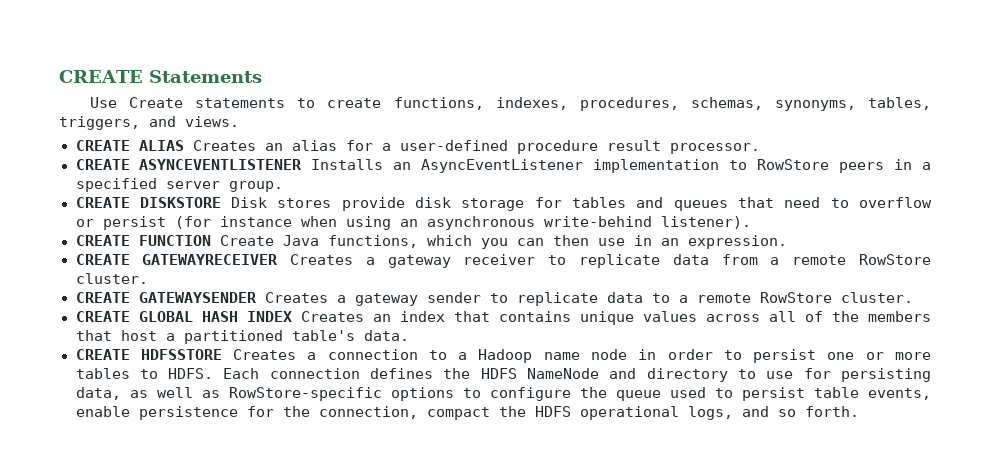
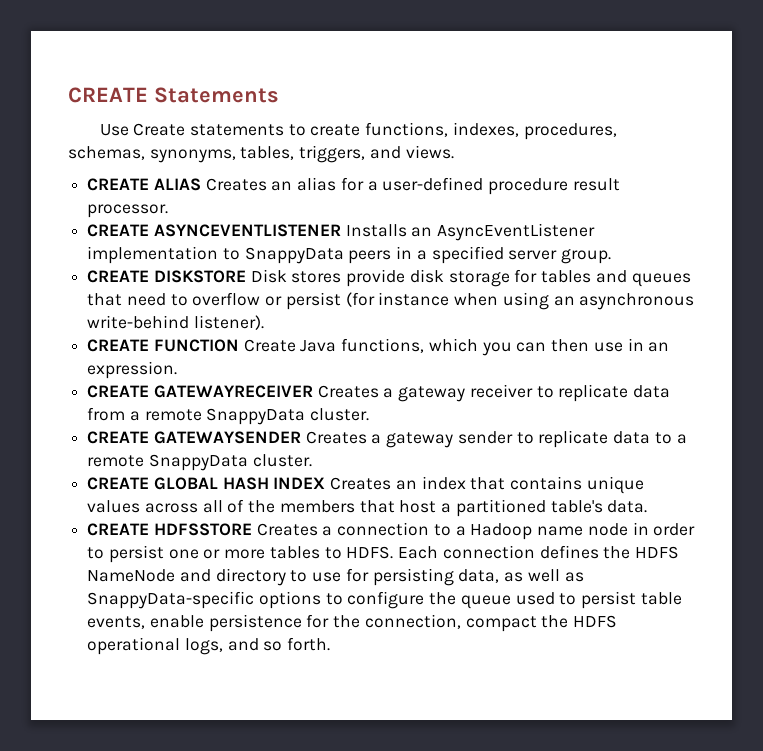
[757,159,830,170] RowStore -> [244,247,344,264] SnappyData
[858,254,931,265] RowStore -> [206,408,306,425] SnappyData
[759,292,832,303] RowStore -> [148,454,248,471] SnappyData
[228,387,382,401] RowStore-specific -> [87,591,255,609] SnappyData-specific

